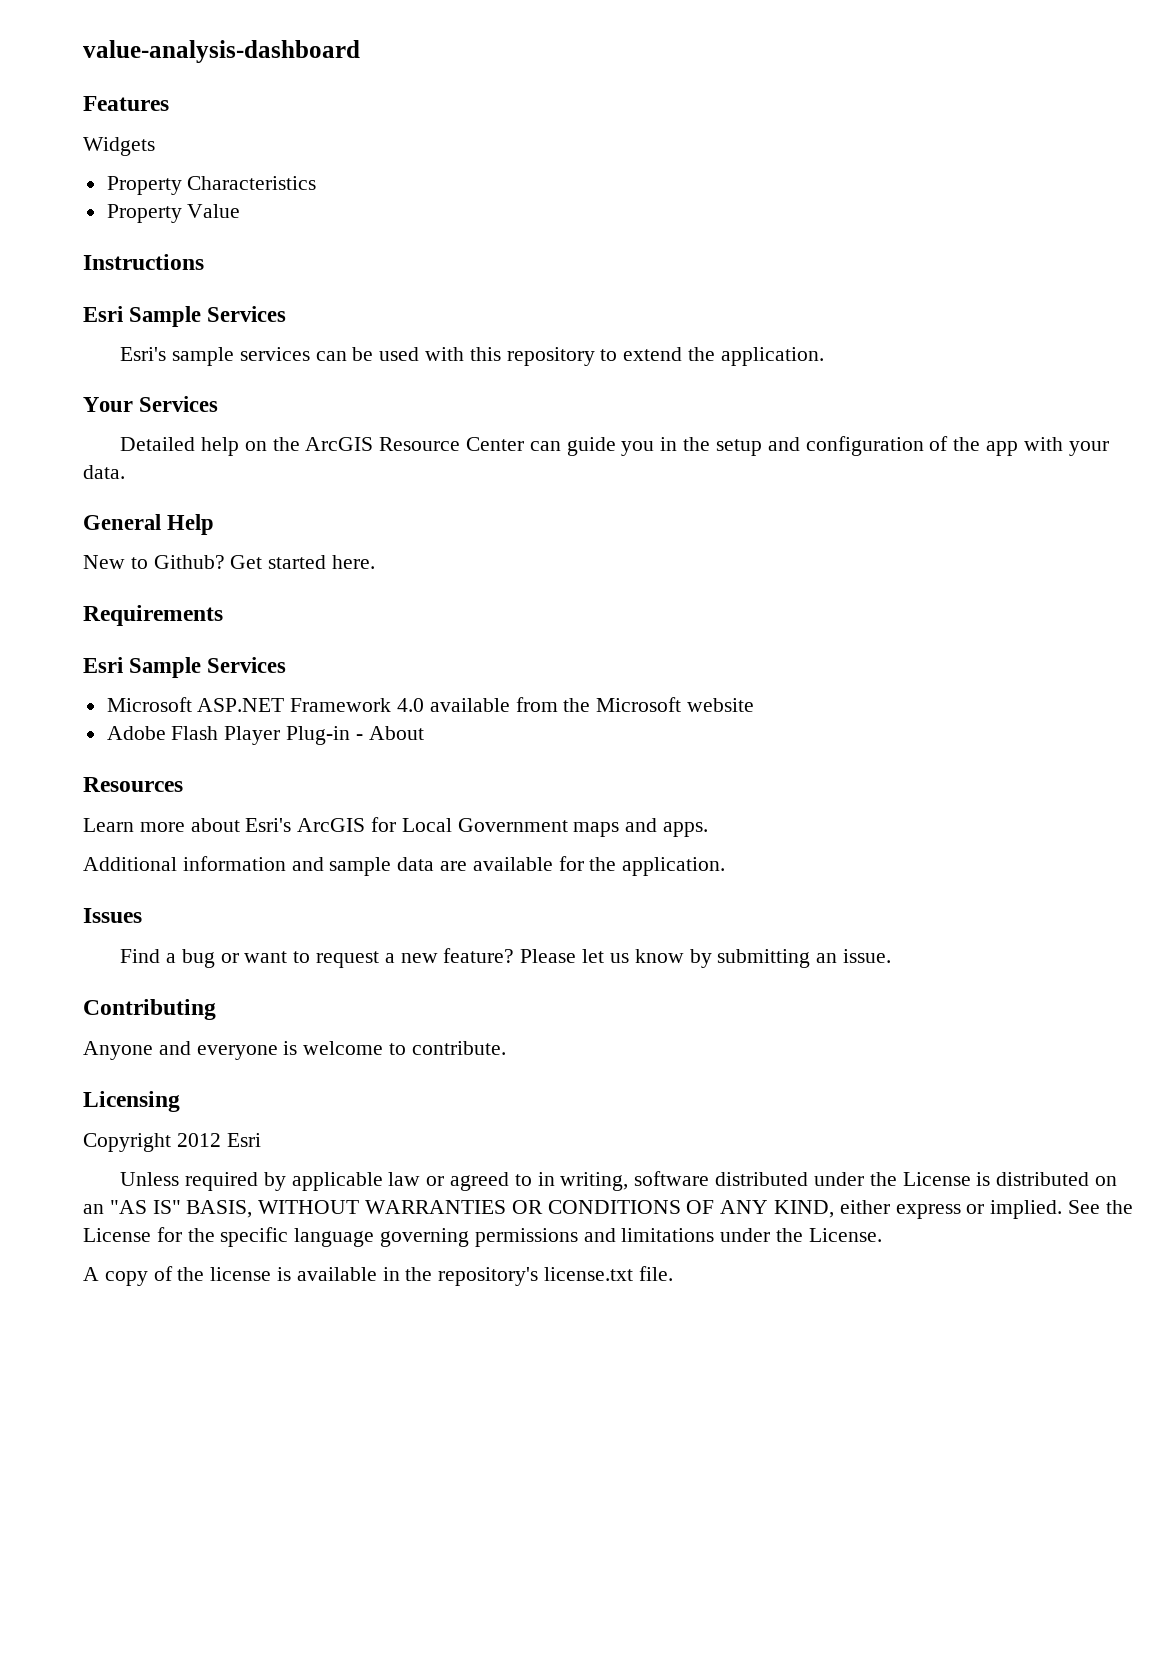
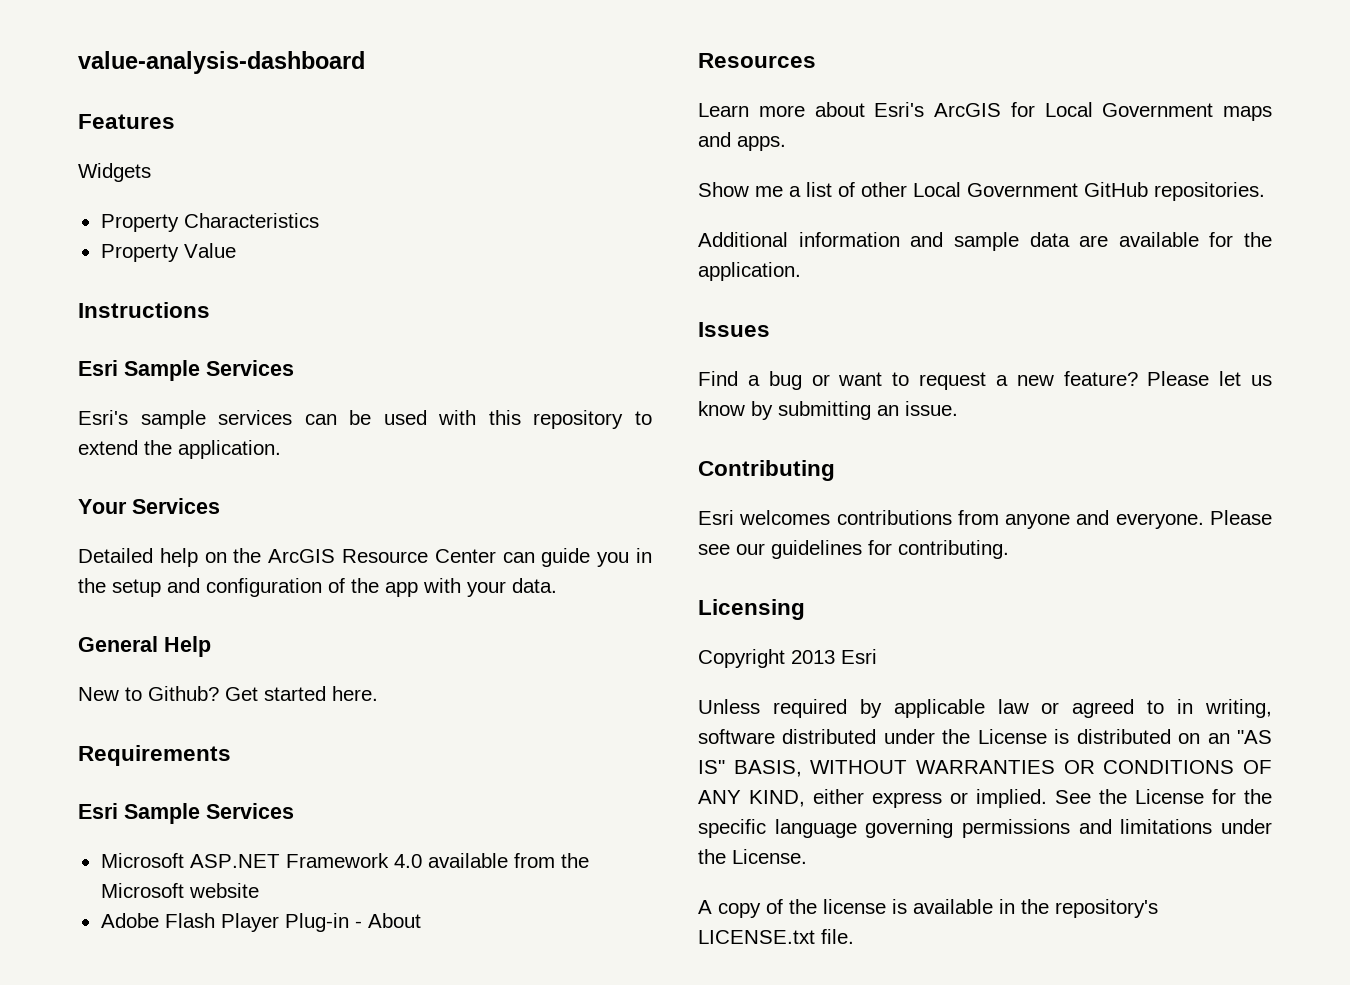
(709, 829) none -> [698,182,1265,201] // Show me a list of other Local Government GitHub repositories.
[83,1041,506,1060] Anyone and everyone is welcome to contribute. -> [698,510,1272,529] [698,540,1009,559] Esri welcomes contributions from anyone and everyone. Please see our guidelines for contributing.
[176,1133,221,1147] 2012 -> [791,650,835,664] 2013
[544,1267,634,1281] license.txt -> [698,930,815,944] LICENSE.txt

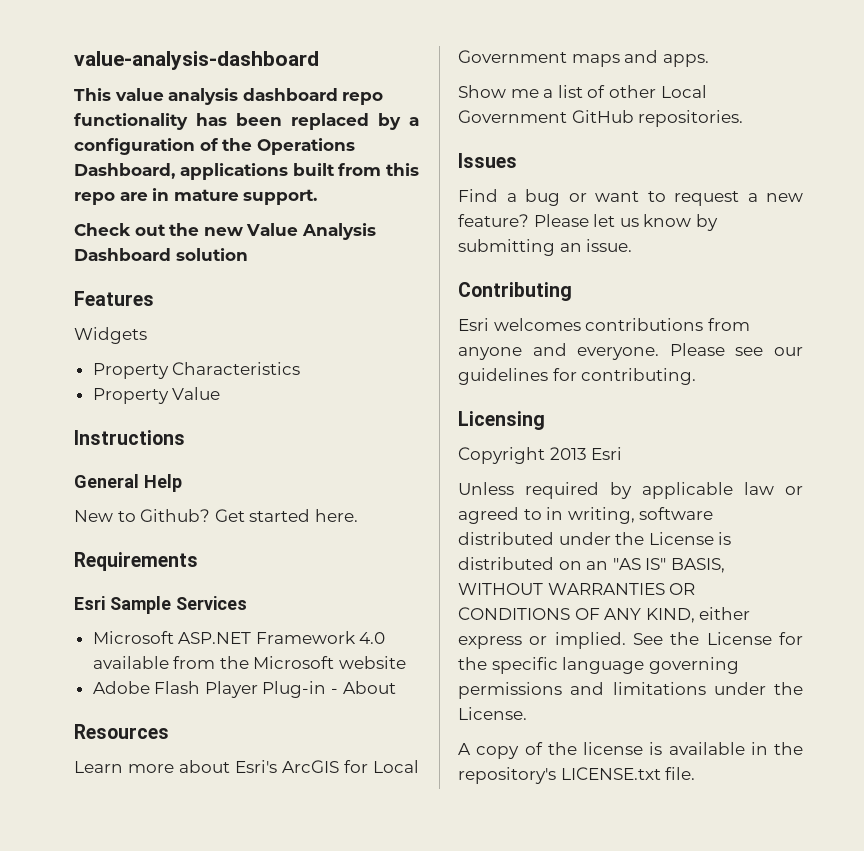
(365, 62) none -> [74,88,384,105] [74,113,419,130] [74,138,355,155] [74,163,419,180] [74,188,318,205] [74,223,376,240] [74,248,248,261] // This value analysis dashboard repo functionality has been replaced by a configuration of the Operations Dashboard, applications built from this repo are in mature support. // Check out the new Value Analysis Dashboard solution
[78,360,294,381] [78,410,652,429] [78,440,281,459] [78,498,220,514] [78,548,652,567] [78,578,557,597] // Esri Sample Services // Esri's sample services can be used with this repository to extend the application. // Your Services // Detailed help on the ArcGIS Resource Center can guide you in the setup and configuration of the app with your data. -> (185, 437) none
[698,232,1272,251] [698,262,801,281] // Additional information and sample data are available for the application. -> (744, 118) none

